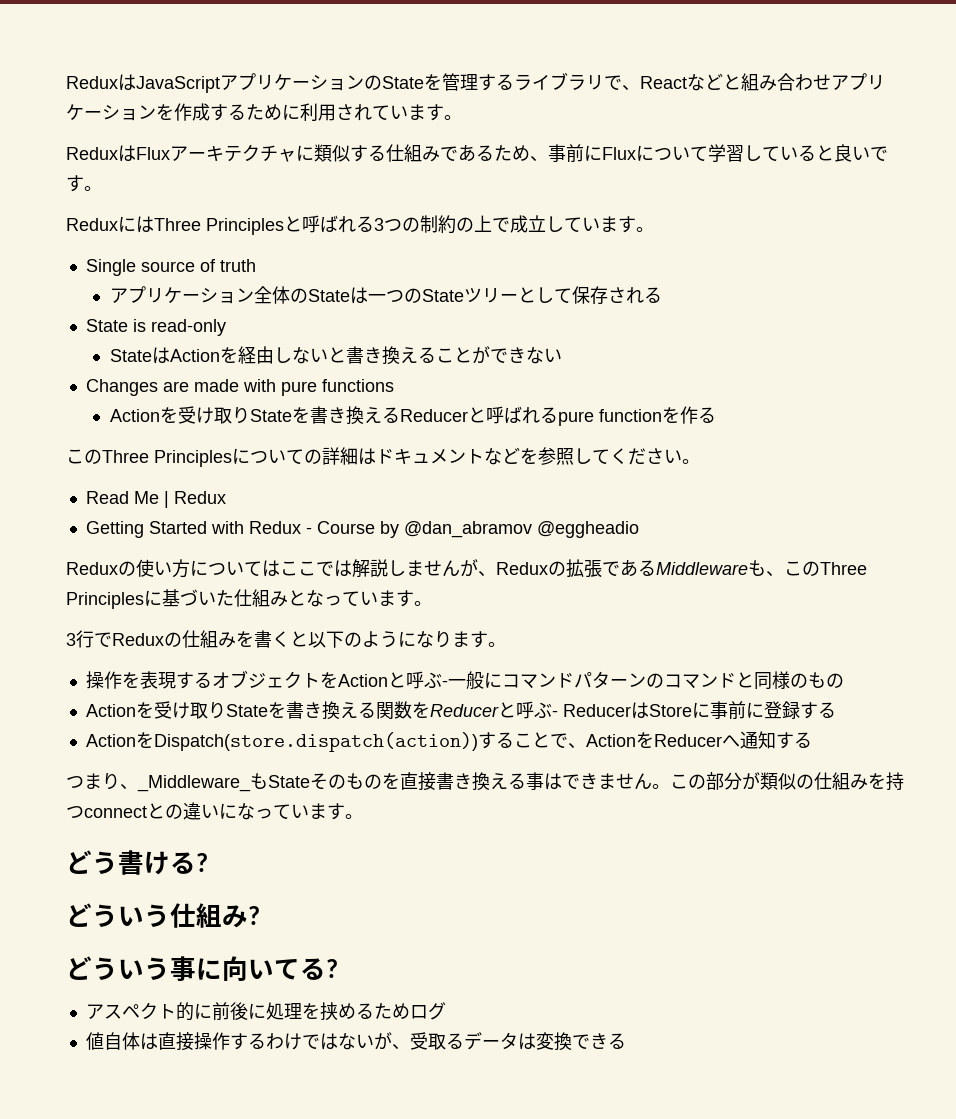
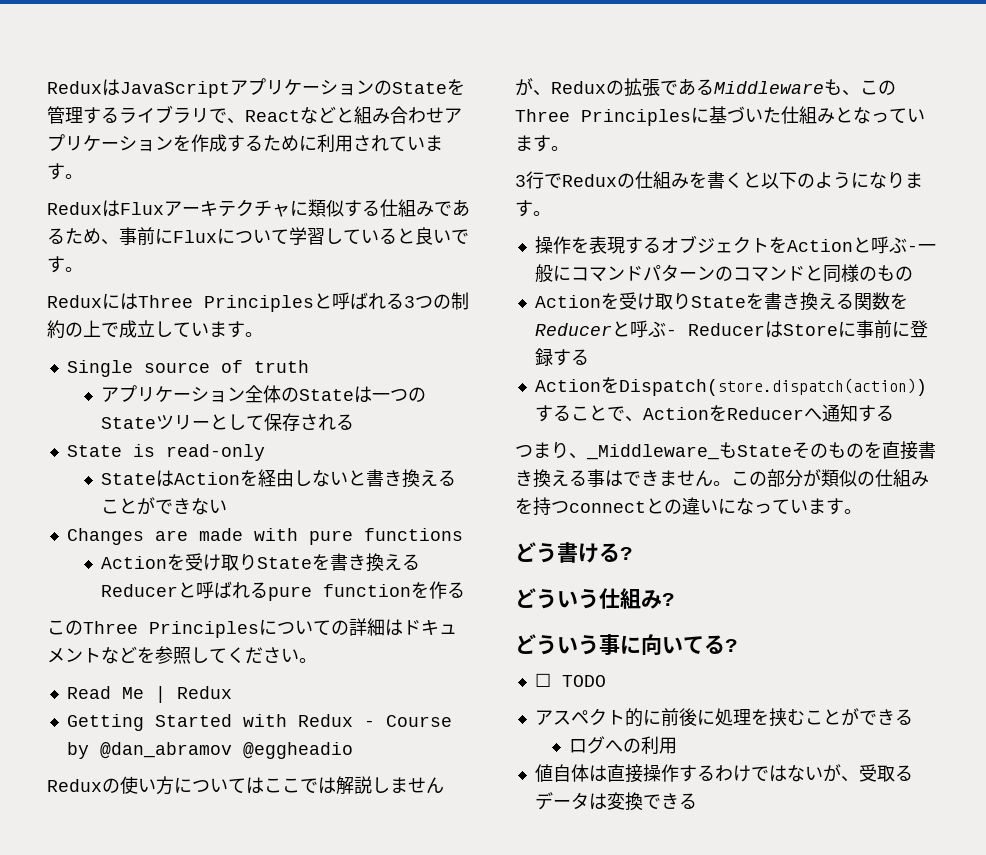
(338, 968) none -> [534,673,606,687] // ☐ TODO
[337,1003,410,1019] めるため -> [786,708,913,726] むことができる //
(446, 1011) none -> [605,736,678,754] への利用

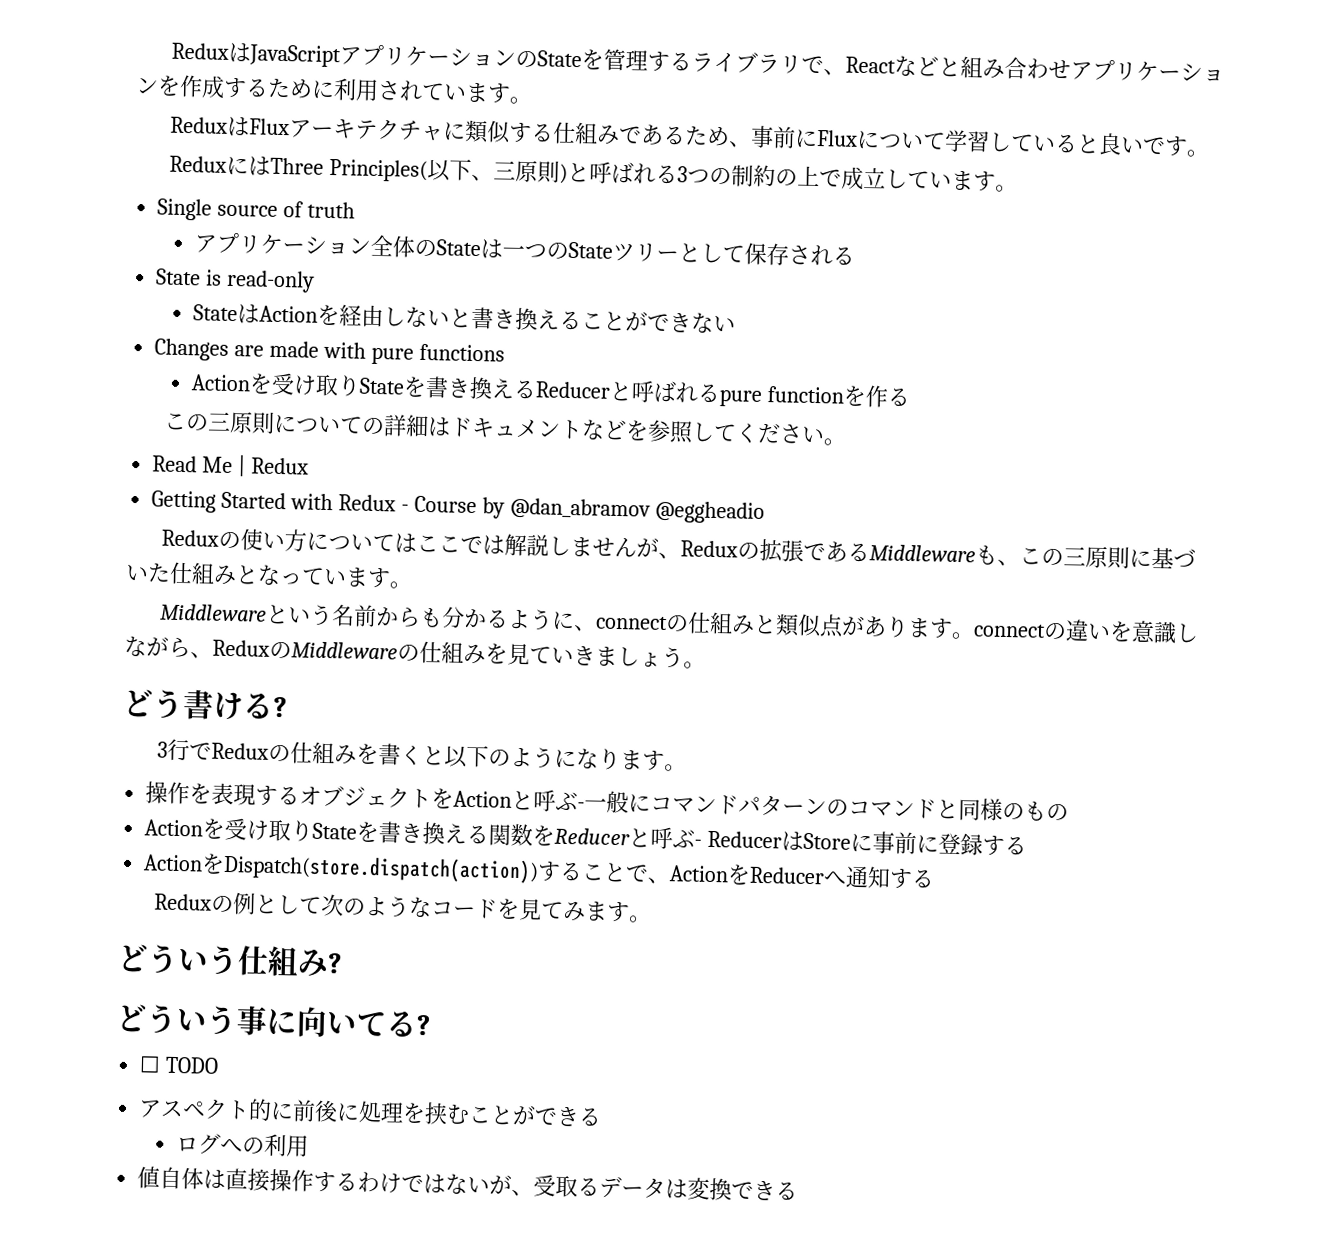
[204,295,314,312] Principles -> [328,158,568,184] Principles(以下、三原則)
[83,621,259,638] Three Principles -> [206,410,275,434] 三原則
[515,109,691,126] Three Principles -> [1062,545,1130,569] 三原則
(569, 148) none -> [159,603,1199,644] [124,635,706,669] [123,688,288,721] // Middlewareという名前からも分かるように、connectの仕組みと類似点があります。connectの違いを意識しながら、ReduxのMiddlewareの仕組みを見ていきましょう。 // どう書ける?
[515,441,936,460] [515,469,929,488] [515,497,862,516] [515,542,633,563] つまり、_Middleware_もStateそのものを直接書き換える事はできません。この部分が類似の仕組みを持つconnectとの違いになっています。 // どう書ける? -> [153,892,652,923] Reduxの例として次のようなコードを見てみます。

